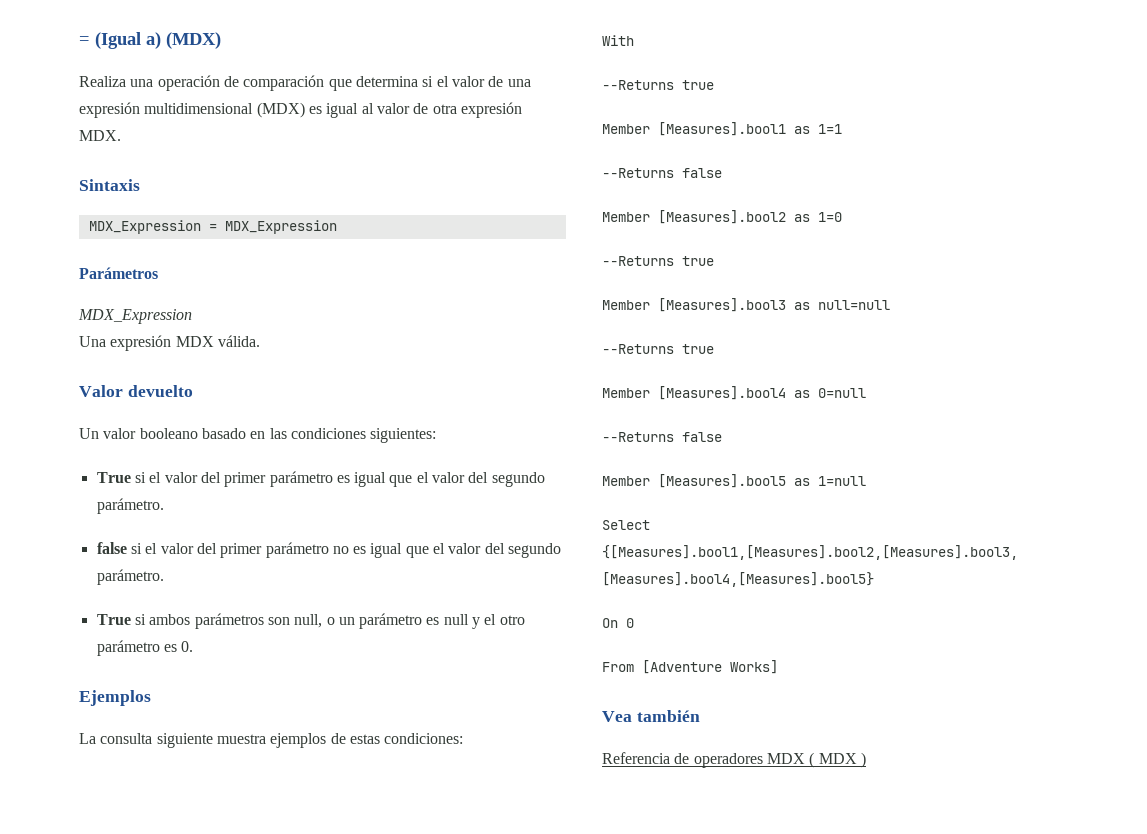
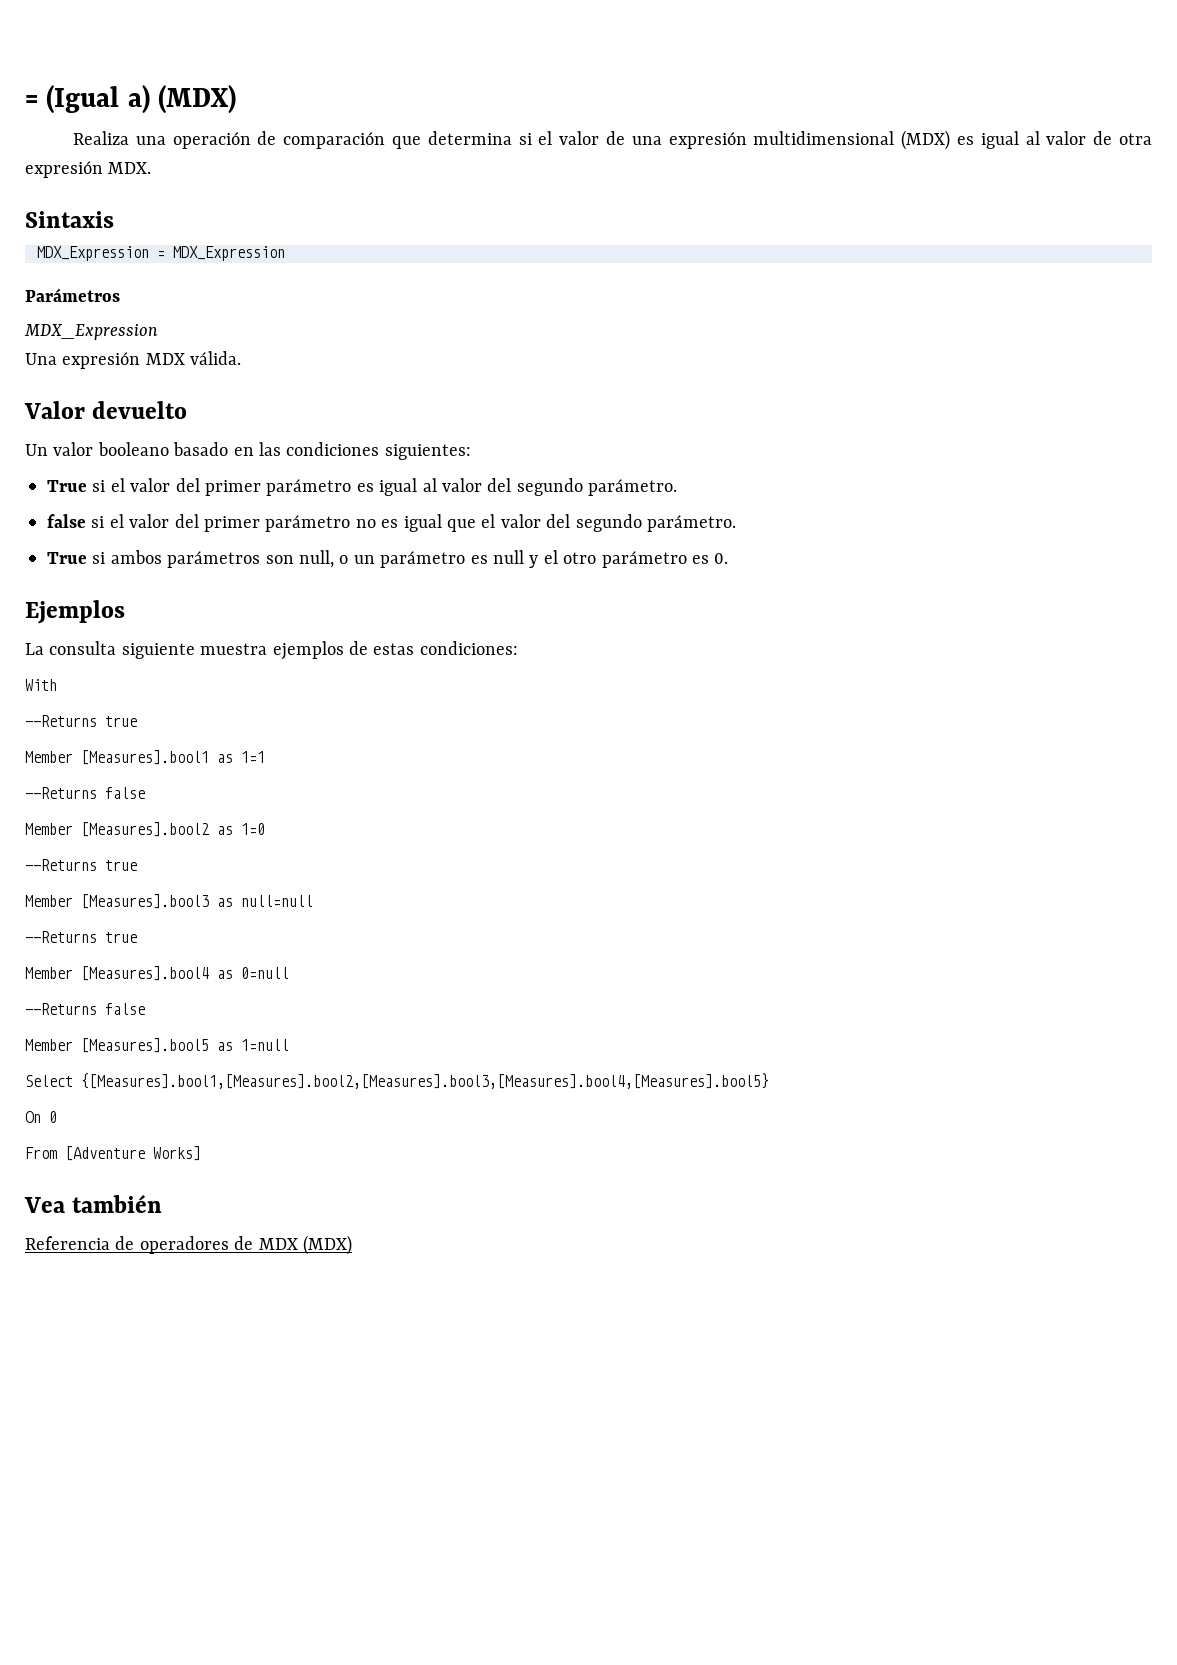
[389,472,429,487] que el -> [422,478,437,492] al
[766,752,866,768] MDX ( MDX ) -> [234,1235,352,1255] de MDX (MDX)

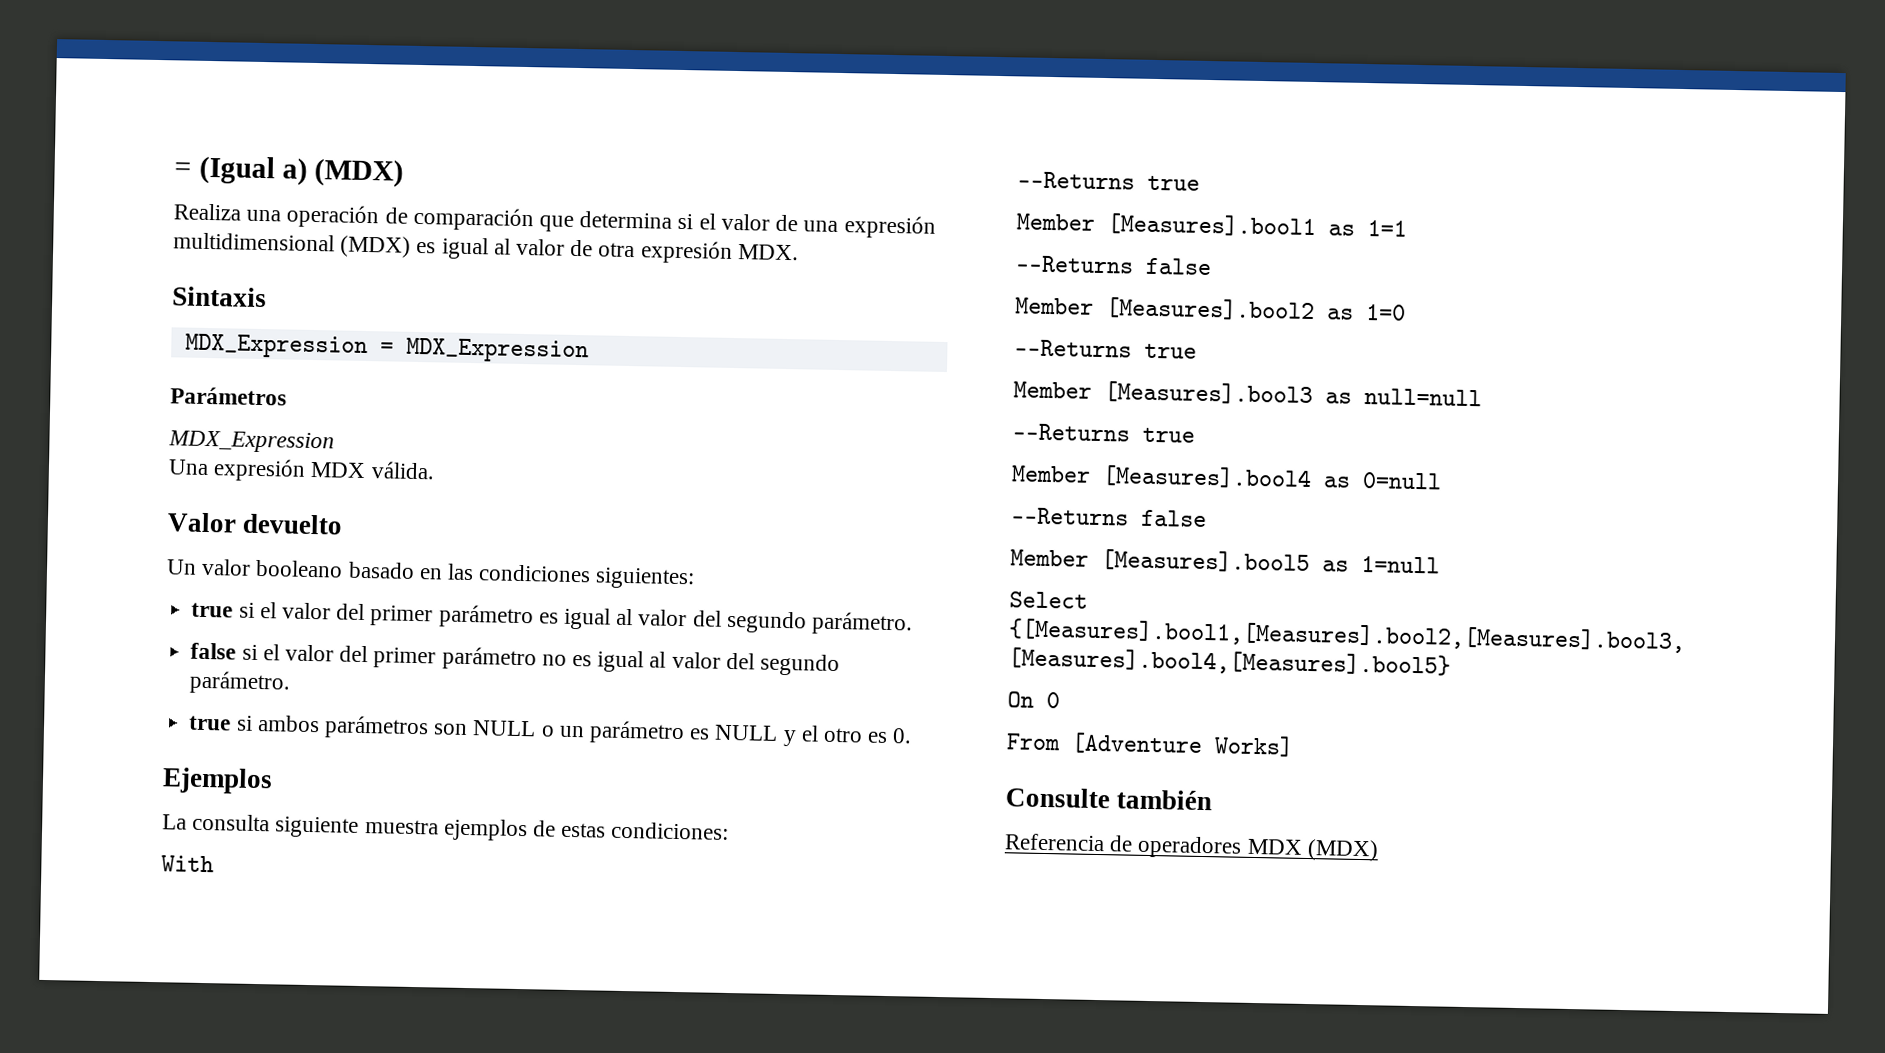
[47,480,87,492] True -> [191,602,234,618] true
[446,514,736,532] [47,552,87,564] que el valor del segundo parámetro. // True -> [649,651,841,677] [189,670,292,695] [188,715,232,731] al valor del segundo parámetro. // true
[299,550,334,568] null, -> [472,720,537,737] NULL
[492,550,524,564] null -> [714,724,779,741] NULL
[601,551,687,568] parámetro -> (864, 735) none
[24,1197,65,1213] Vea -> [1005,787,1111,809] Consulte
[234,1236,254,1250] de -> (1243, 847) none

